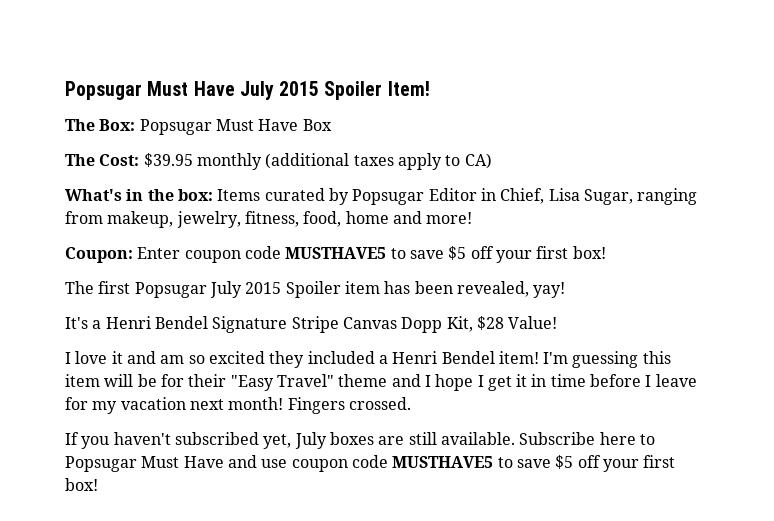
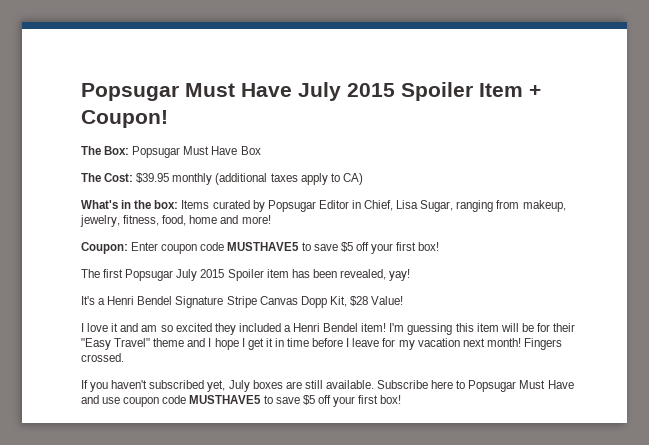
[387,81,430,96] Item! -> [479,83,541,97] [81,110,168,128] Item + Coupon!

